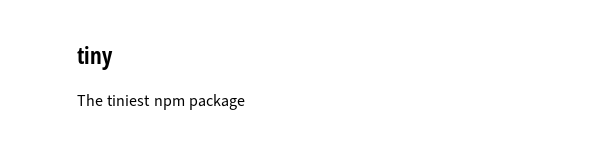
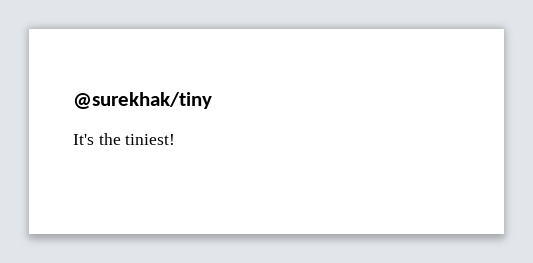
[77,46,113,70] [77,94,245,110] tiny // The tiniest npm package -> [73,92,212,109] [73,133,176,145] @surekhak/tiny // It's the tiniest!

